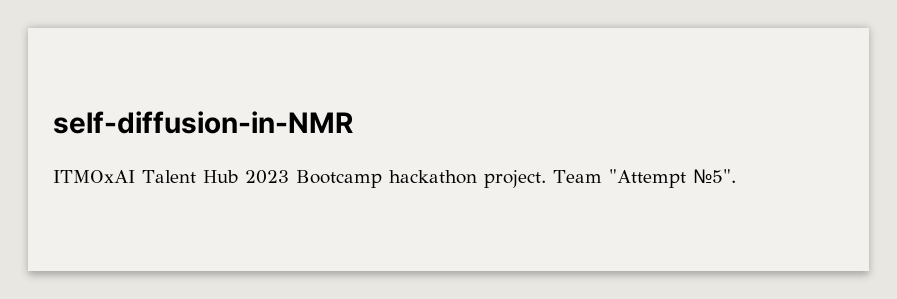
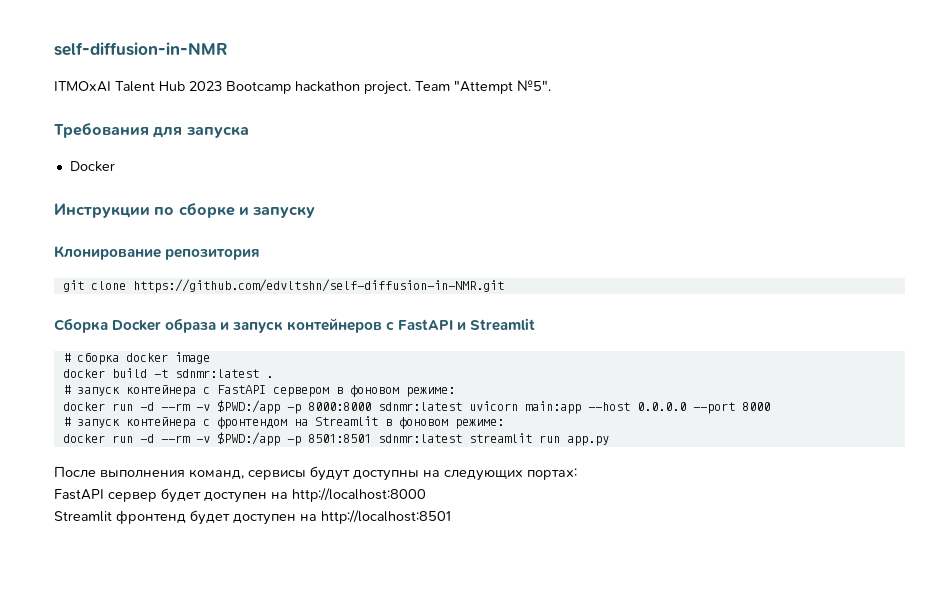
(736, 176) none -> [54,123,249,138] [69,161,115,172] [54,203,316,218] [54,245,261,260] [62,279,504,293] [54,318,536,333] [62,352,210,365] [62,368,273,378] [62,385,455,397] [62,400,770,414] [62,416,504,429] [62,432,609,446] [54,466,577,481] [54,488,426,503] [54,510,451,525] // Требования для запуска // Docker // Инструкции по сборке и запуску // Клонирование репозитория // git clone https://github.com/edvltshn/self-diffusion-in-NMR.git // Сборка Docker образа и запуск контейнеров с FastAPI и Streamlit // # сборка docker image // docker build -t sdnmr:latest . // # запуск контейнера с FastAPI сервером в фоновом режиме: // docker run -d --rm -v $PWD:/app -p 8000:8000 sdnmr:latest uvicorn main:app --host 0.0.0.0 --port 8000 // # запуск контейнера с фронтендом на Streamlit в фоновом режиме: // docker run -d --rm -v $PWD:/app -p 8501:8501 sdnmr:latest streamlit run app.py // После выполнения команд, сервисы будут доступны на следующих портах: // FastAPI сервер будет доступен на http://localhost:8000 // Streamlit фронтенд будет доступен на http://localhost:8501

